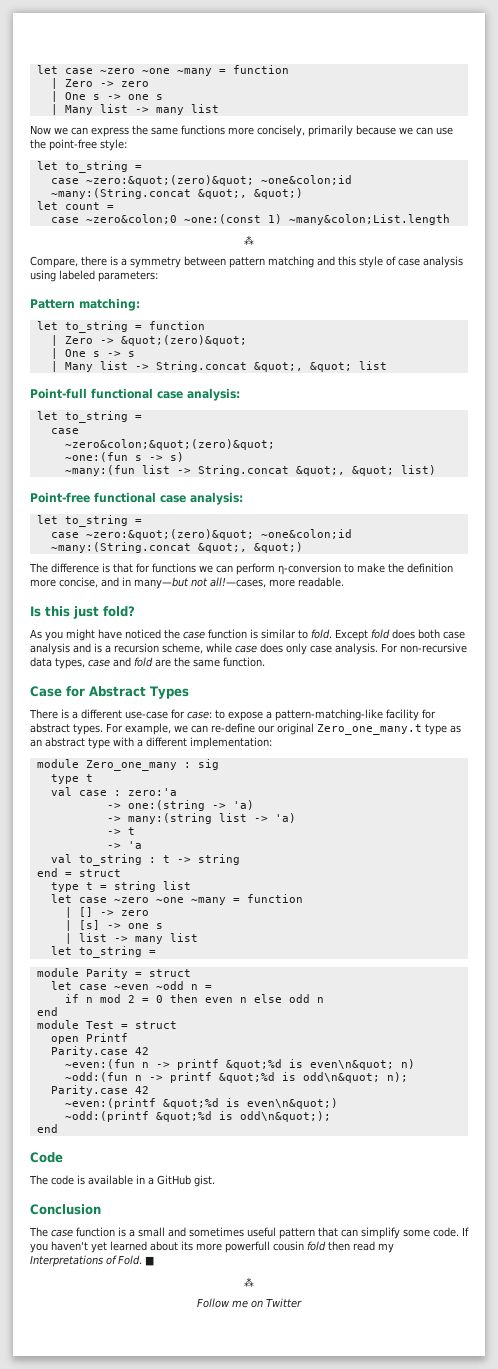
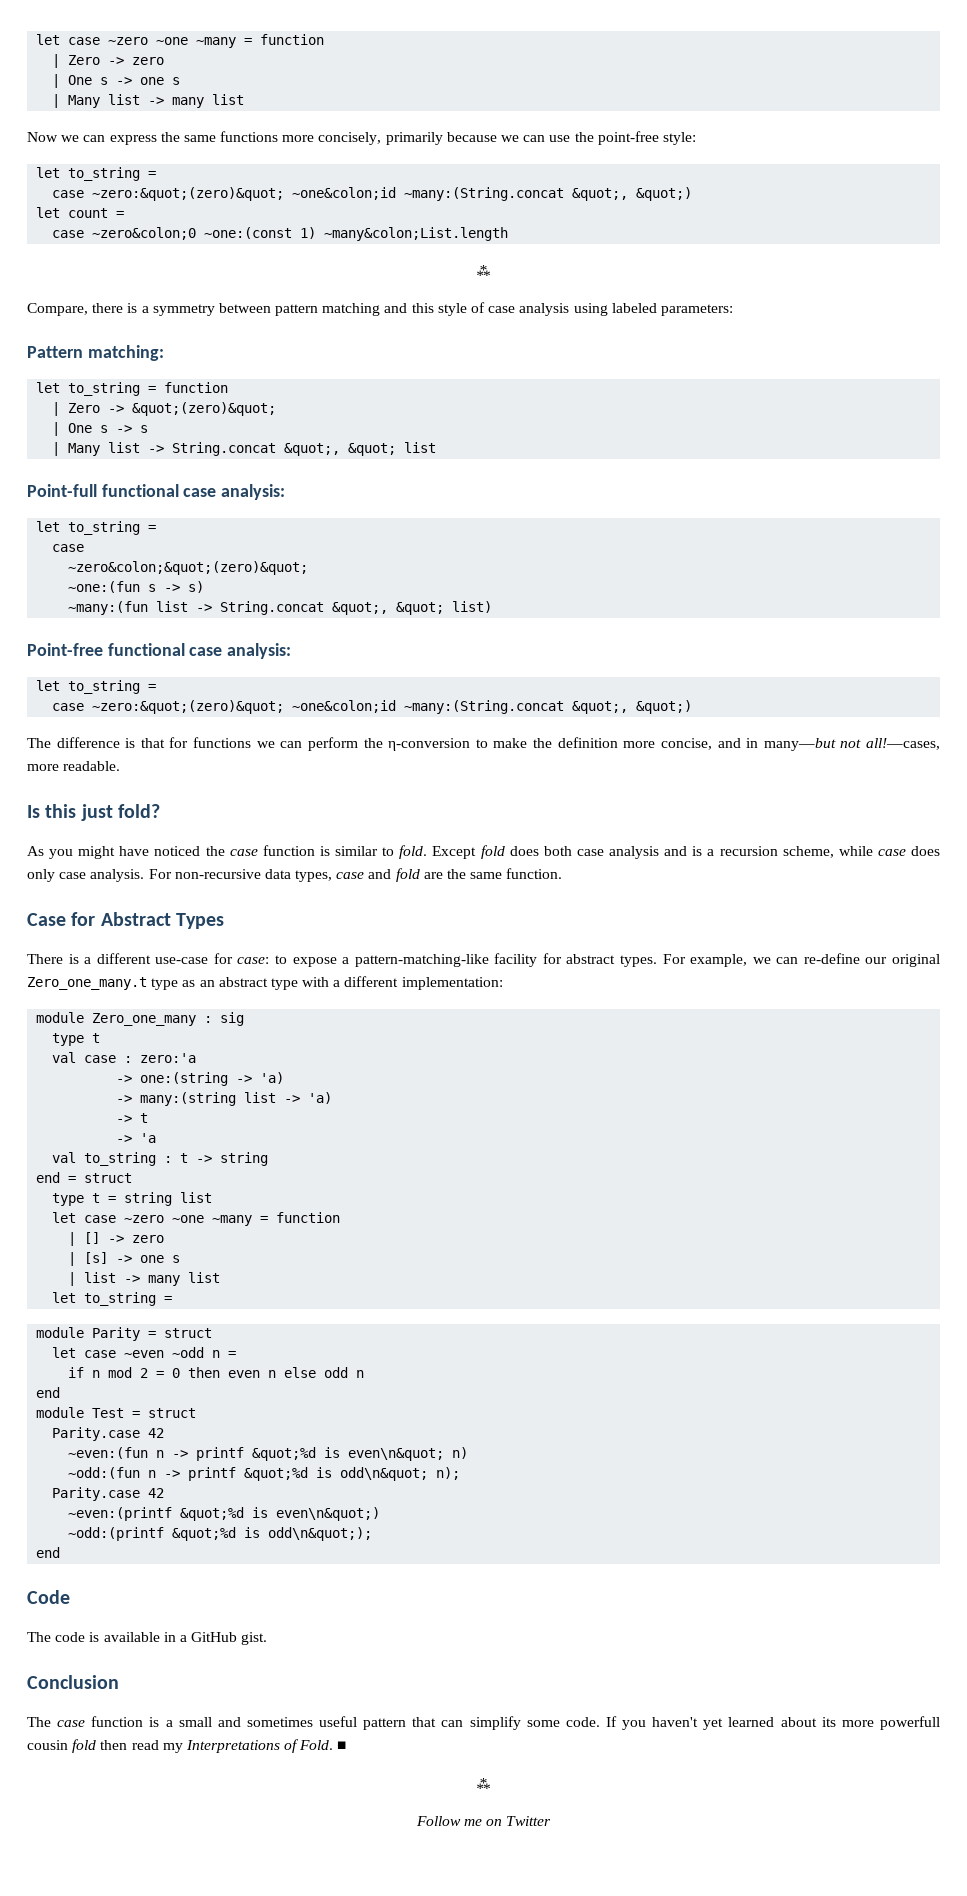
(275, 569) none -> [363,738,383,748] the
[50,1033,128,1044] // open Printf -> (197, 1413) none

